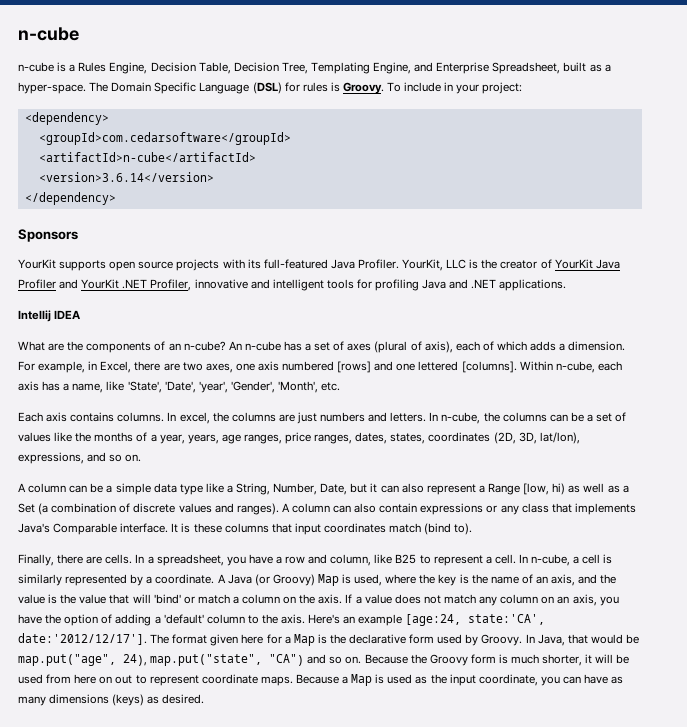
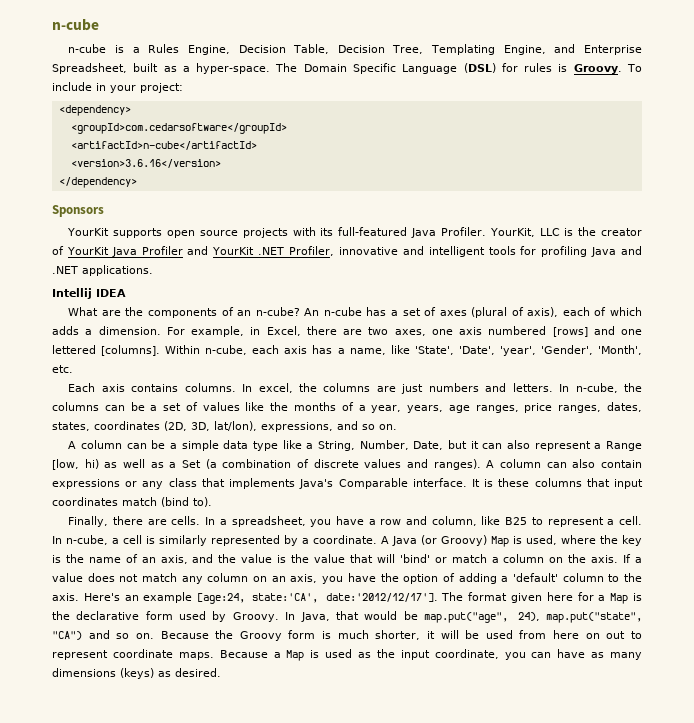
[38,172,214,182] <version>3.6.14</version> -> [70,159,221,168] <version>3.6.16</version>

